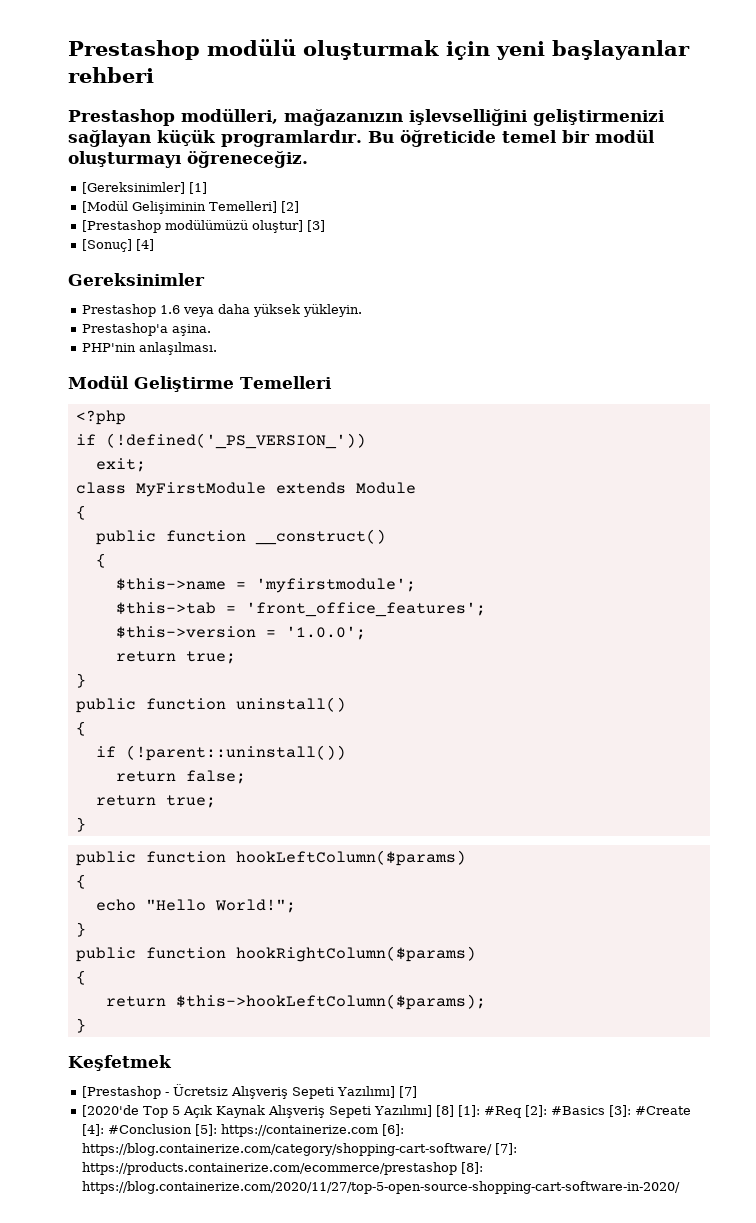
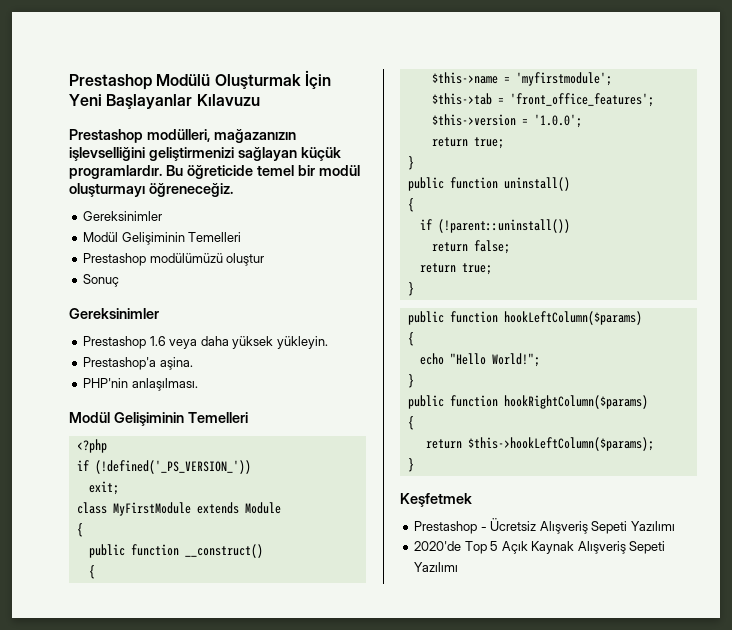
[68,39,690,60] [68,67,154,83] Prestashop modülü oluşturmak için yeni başlayanlar rehberi -> [69,70,331,90] [69,94,260,109] Prestashop Modülü Oluşturmak İçin Yeni Başlayanlar Kılavuzu
[82,182,208,194] [82,201,300,214] [82,220,326,233] [82,239,155,252] [Gereksinimler] [1] // [Modül Gelişiminin Temelleri] [2] // [Prestashop modülümüzü oluştur] [3] // [Sonuç] [4] -> [83,211,163,221] [83,232,242,245] [83,253,265,266] [83,274,120,287] Gereksinimler // Modül Gelişiminin Temelleri // Prestashop modülümüzü oluştur // Sonuç
[134,376,234,392] Geliştirme -> [113,412,184,426] Gelişiminin
[82,1086,162,1099] [Prestashop -> [414,521,478,534] Prestashop
[337,1086,418,1098] [82,1105,140,1117] Yazılımı] [7] // [2020'de -> [630,521,675,531] [414,541,462,551] Yazılımı // 2020'de
[374,1105,692,1118] [82,1124,405,1137] [82,1143,518,1156] [82,1162,484,1175] [82,1181,681,1194] Yazılımı] [8] [1]: #Req [2]: #Basics [3]: #Create [4]: #Conclusion [5]: https://containerize.com [6]: https://blog.containerize.com/category/shopping-cart-software/ [7]: https://products.containerize.com/ecommerce/prestashop [8]: https://blog.containerize.com/2020/11/27/top-5-open-source-shopping-cart-software-in-2020/ -> [414,562,459,572] Yazılımı

